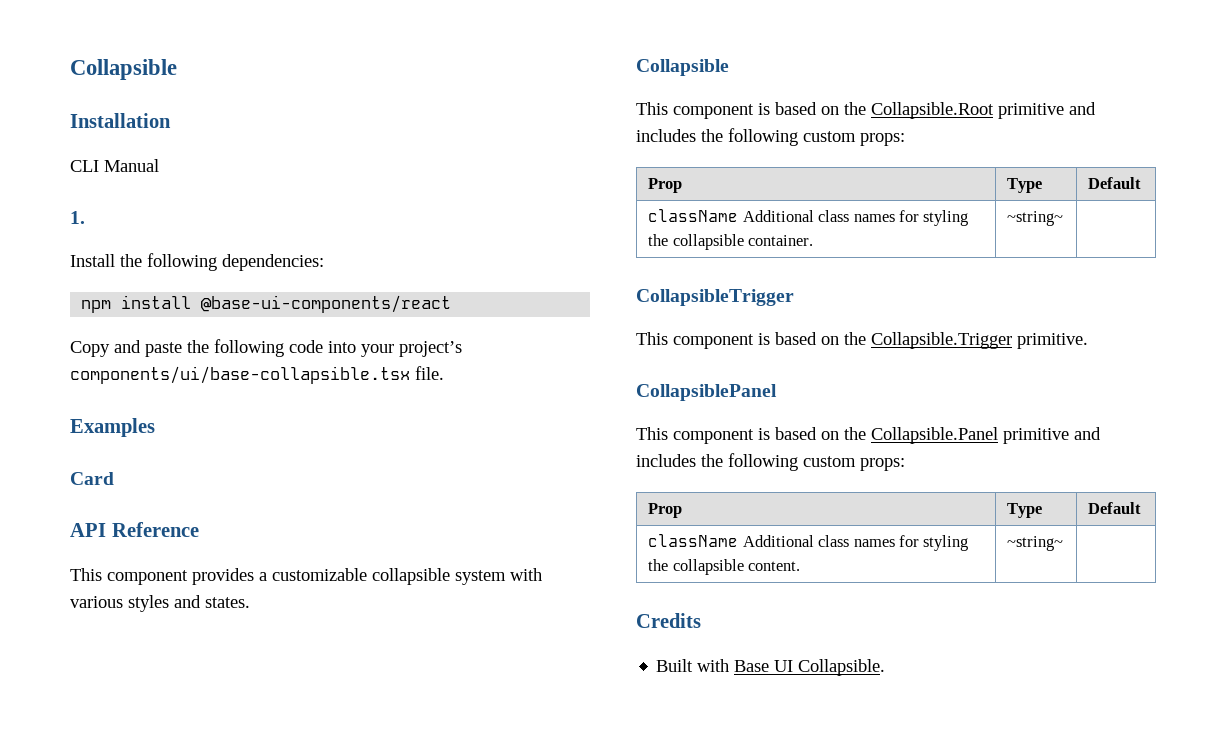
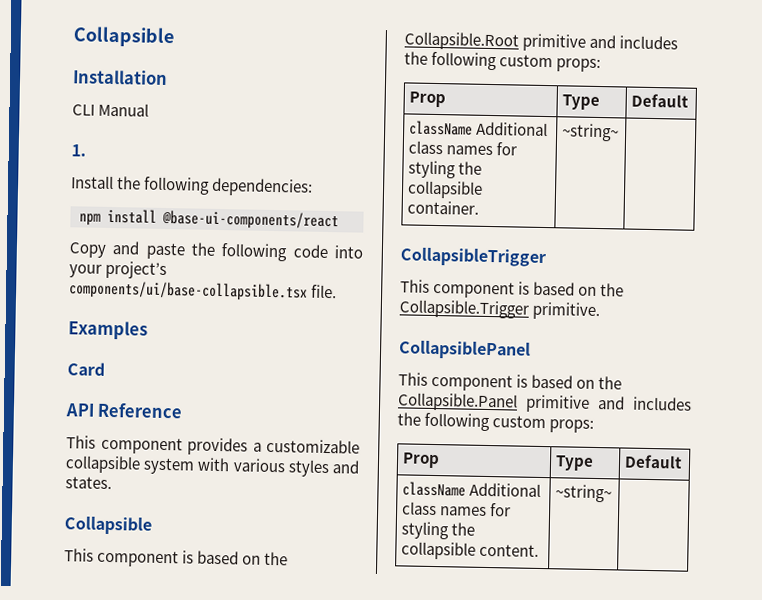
[636,613,701,628] [656,659,886,676] // Credits // Built with Base UI Collapsible. -> (613, 493) none

